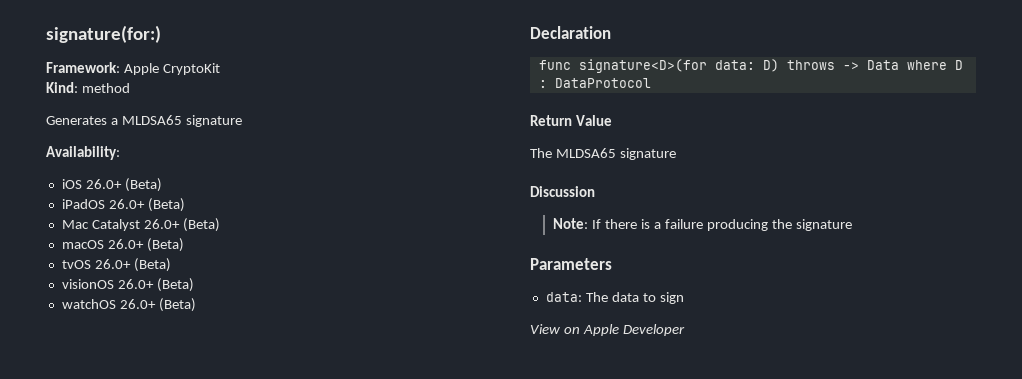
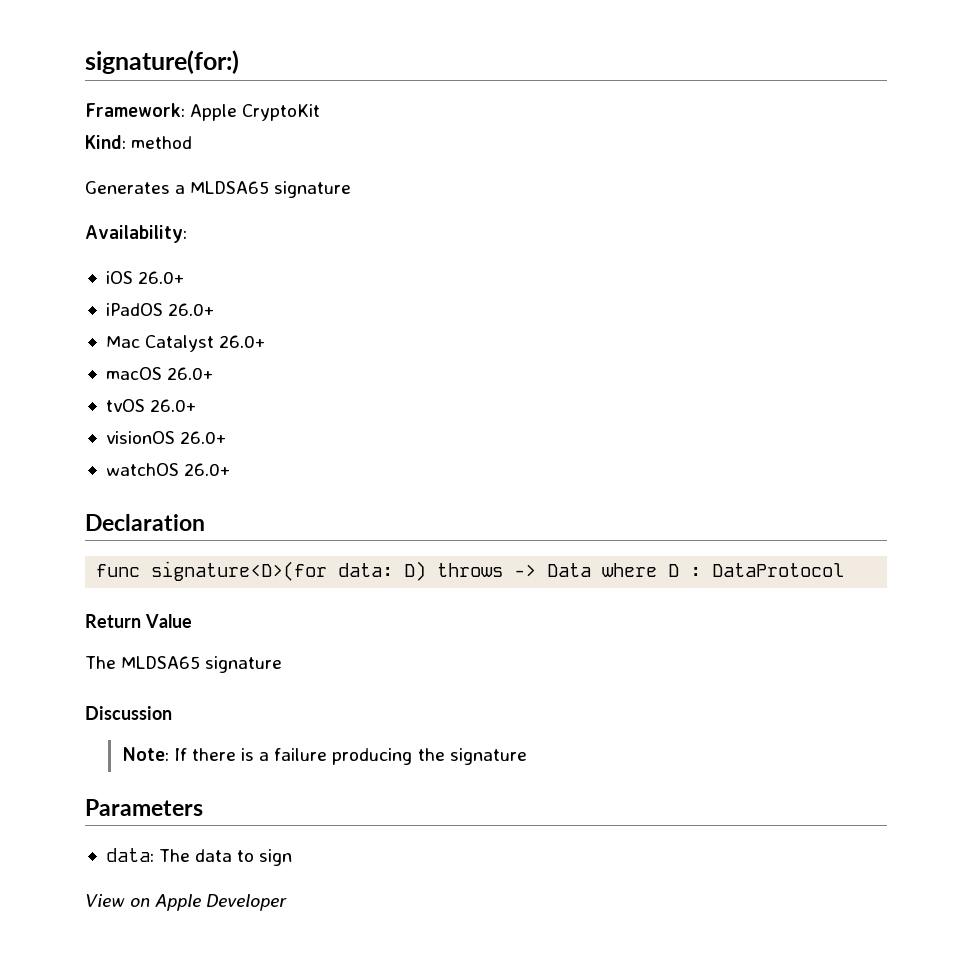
[124,178,162,192] (Beta) -> (185, 277) none
[147,198,185,212] (Beta) -> (215, 309) none
[182,218,220,232] (Beta) -> (266, 341) none
[146,238,184,252] (Beta) -> (214, 373) none
[133,258,171,272] (Beta) -> (197, 405) none
[156,278,194,292] (Beta) -> (227, 437) none
[158,298,196,312] (Beta) -> (231, 469) none

